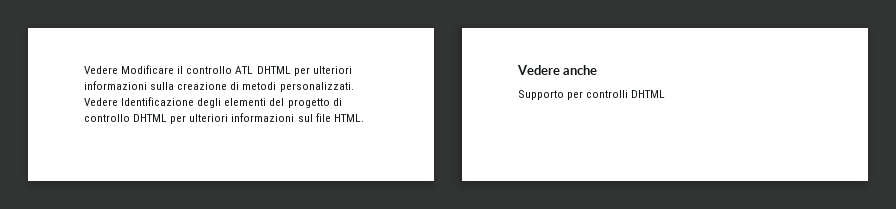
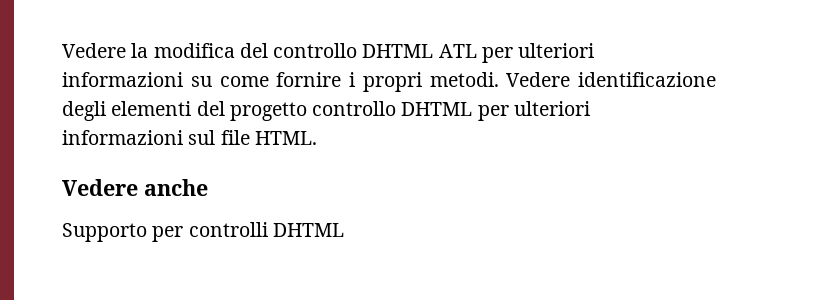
[84,65,352,76] [84,81,354,92] [84,97,195,106] Vedere Modificare il controllo ATL DHTML per ulteriori informazioni sulla creazione di metodi personalizzati. Vedere Identificazione -> [62,43,595,63] [62,72,716,92] Vedere la modifica del controllo DHTML ATL per ulteriori informazioni su come fornire i propri metodi. Vedere identificazione
[332,98,342,106] di -> (307, 111) none

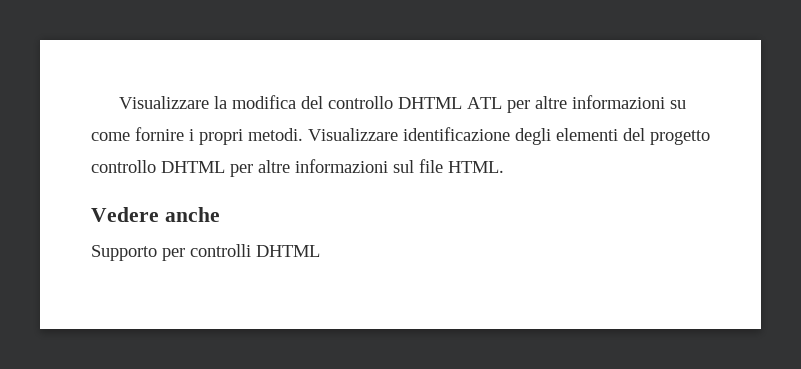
[62,43,126,58] Vedere -> [119,96,210,109] Visualizzare
[518,43,595,58] ulteriori -> [535,96,568,109] altre
[506,72,571,87] Vedere -> [308,128,398,141] Visualizzare
[513,101,590,116] ulteriori -> [258,160,290,173] altre

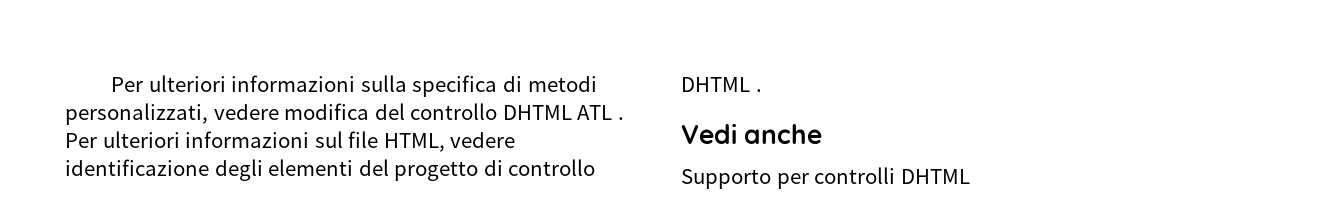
[119,96,228,109] Visualizzare la -> [111,75,597,97] [65,103,279,125] Per ulteriori informazioni sulla specifica di metodi personalizzati, vedere
[507,95,687,113] [91,127,398,145] per altre informazioni su come fornire i propri metodi. Visualizzare -> [617,117,624,120] [65,131,516,152] . Per ulteriori informazioni sul file HTML, vedere
[91,159,504,177] [91,207,159,222] controllo DHTML per altre informazioni sul file HTML. // Vedere -> [483,159,596,176] [681,77,762,92] [681,123,737,144] di controllo DHTML . // Vedi

